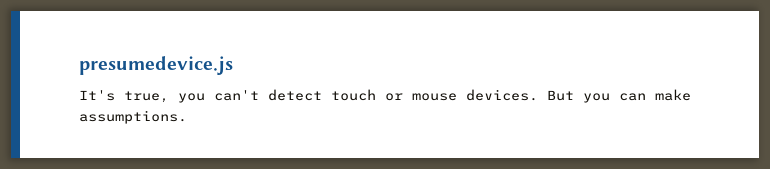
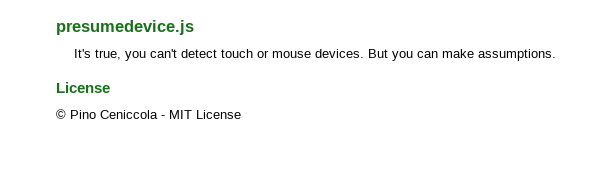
(187, 117) none -> [56,82,110,93] [56,109,241,119] // License // © Pino Ceniccola - MIT License

